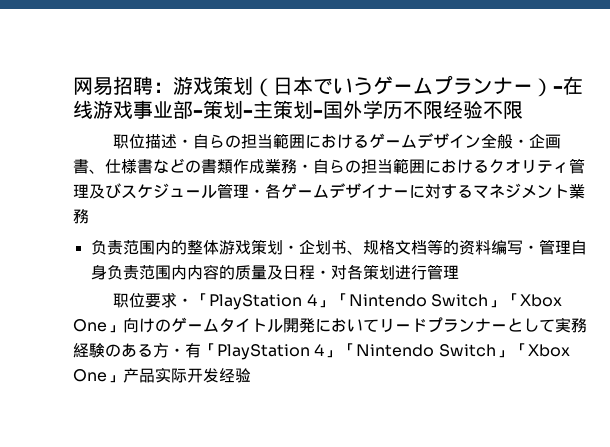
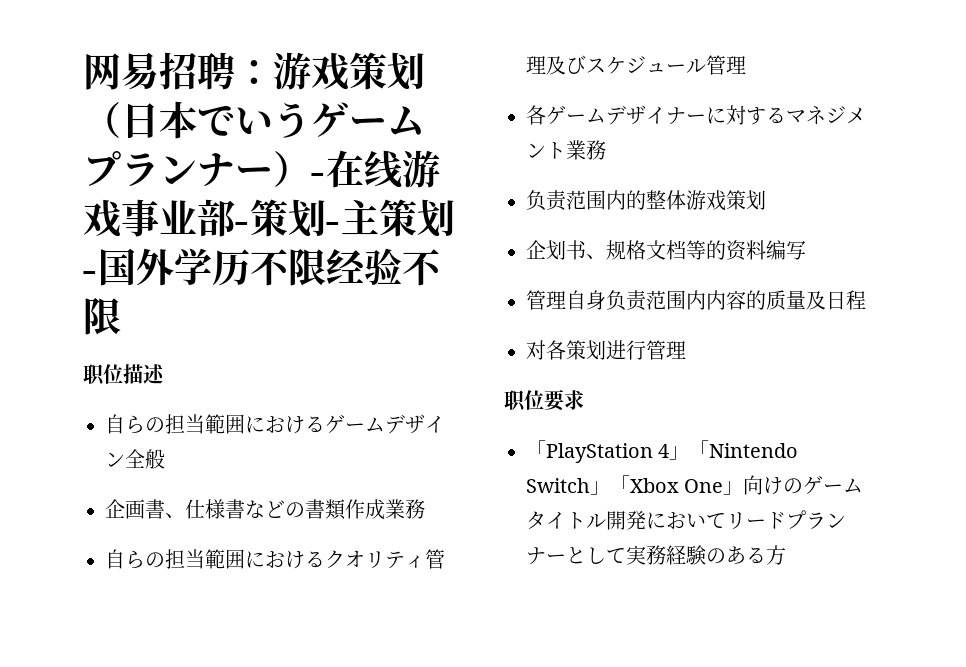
[177,139,194,147] ・ -> (165, 374) //
[513,139,530,147] ・ -> (165, 459) //
[297,164,313,172] ・ -> (425, 509) //
[249,189,265,197] ・ -> (746, 65) //
[282,245,299,253] ・ -> (766, 200) //
[522,245,539,253] ・ -> (806, 250) //
[314,270,331,278] ・ -> (866, 300) //
[177,298,194,306] ・ -> (584, 400) //
[169,343,570,360] [73,367,251,383] ・有「PlayStation 4」「Nintendo Switch」「Xbox One」产品实际开发经验 -> (786, 555) none

